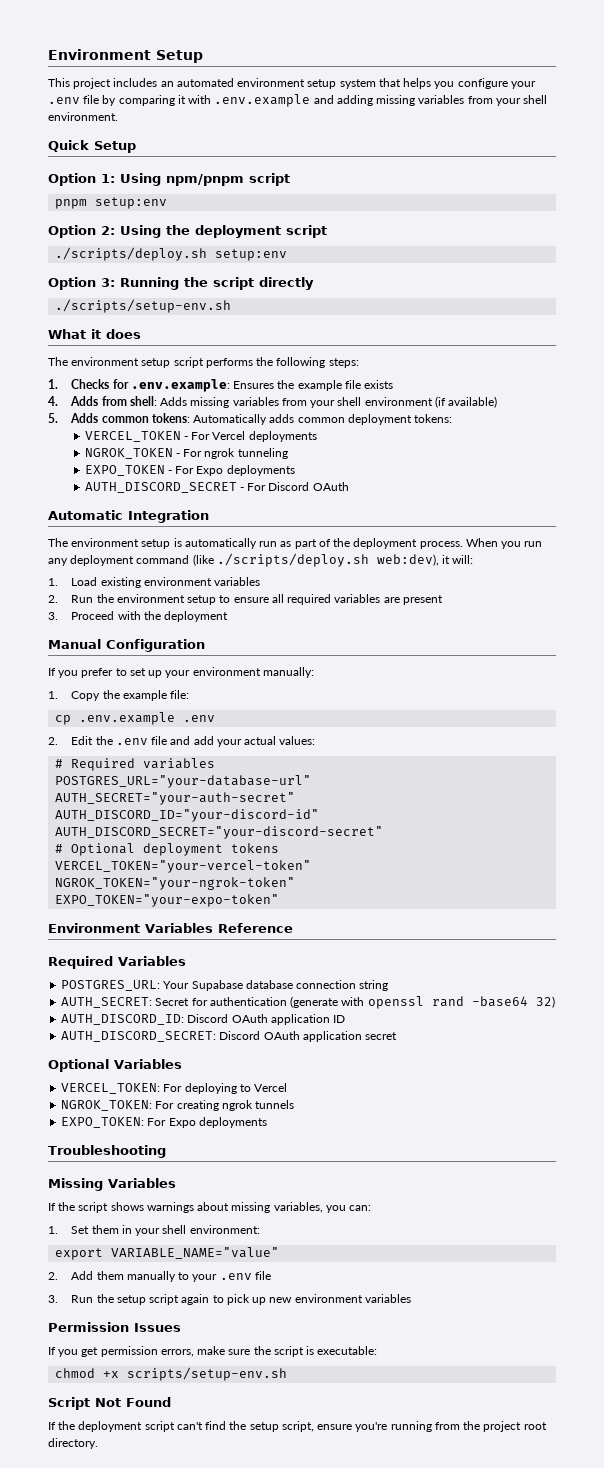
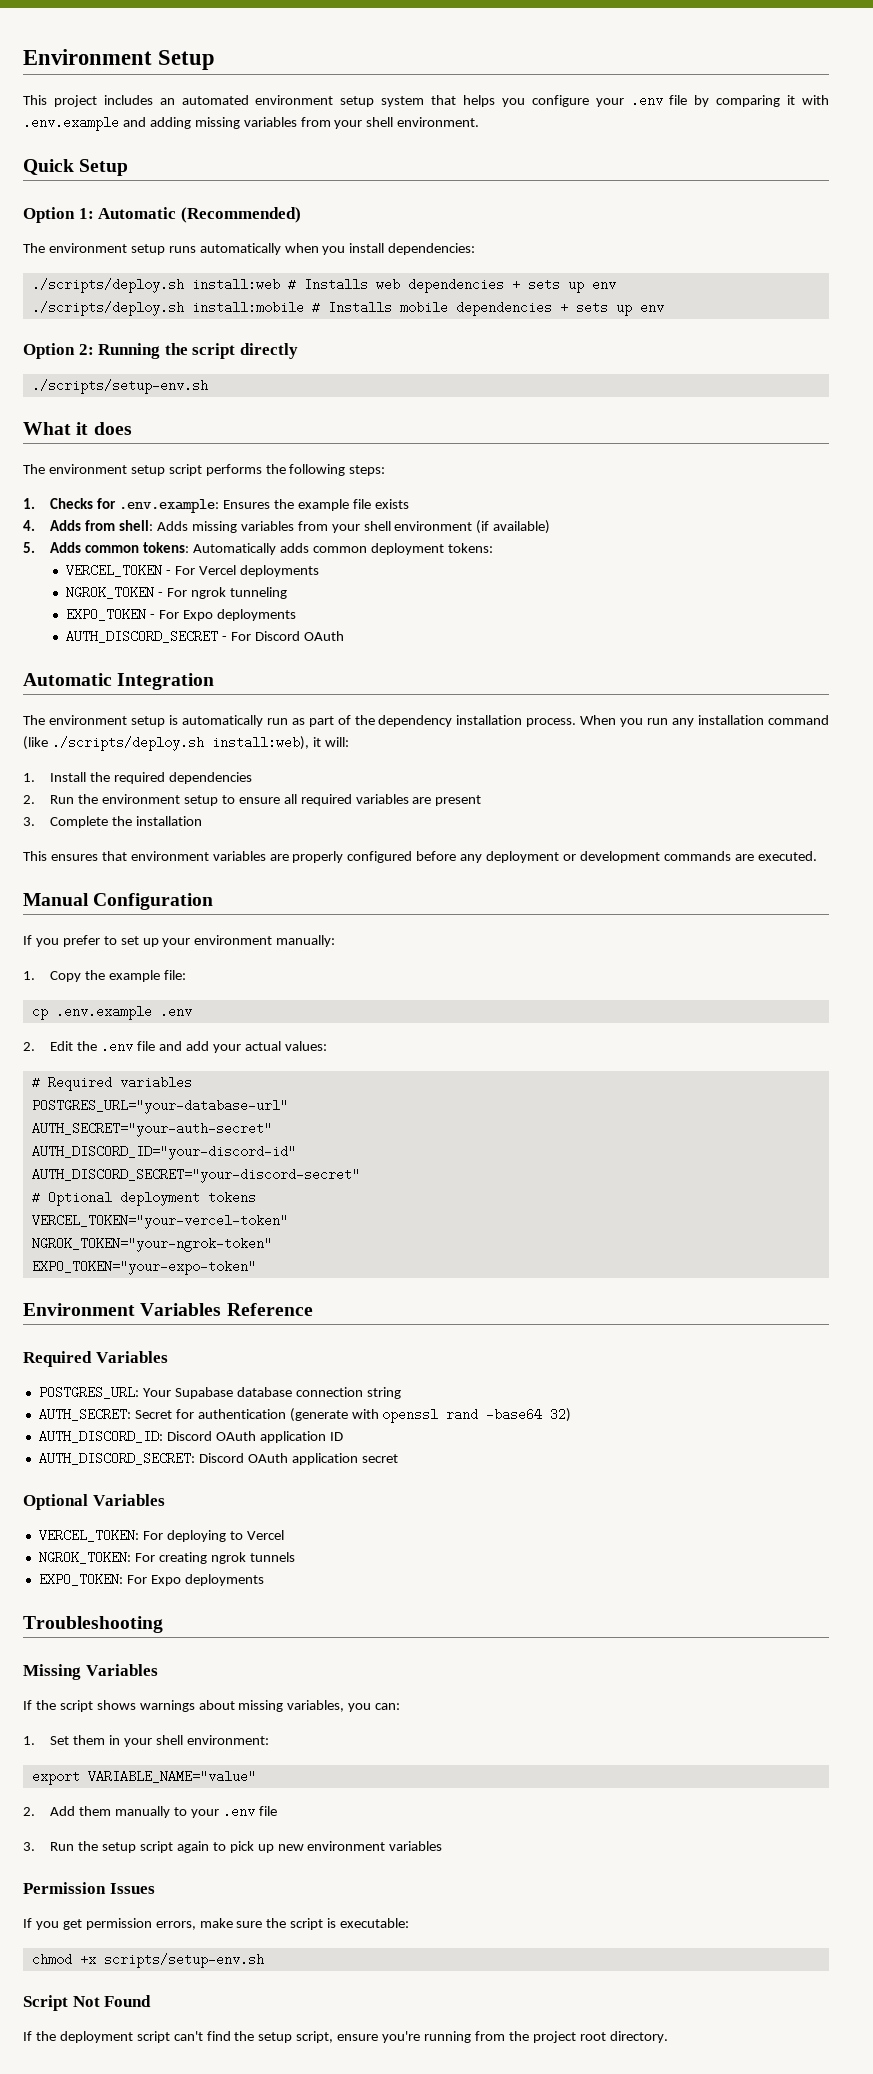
[120,173,290,186] [55,197,168,209] [48,225,327,238] [55,247,288,261] [48,277,115,290] Using npm/pnpm script // pnpm setup:env // Option 2: Using the deployment script // ./scripts/deploy.sh setup:env // Option 3: -> [98,207,301,223] [23,243,476,255] [31,278,616,293] [31,301,664,316] [23,343,94,359] Automatic (Recommended) // The environment setup runs automatically when you install dependencies: // ./scripts/deploy.sh install:web # Installs web dependencies + sets up env // ./scripts/deploy.sh install:mobile # Installs mobile dependencies + sets up env // Option 2:
[353,538,418,549] deployment -> [378,715,523,727] dependency installation
[70,555,135,566] deployment -> [698,715,765,725] installation
[376,554,439,566] web:dev), -> [211,736,309,750] install:web),
[71,577,261,588] Load existing environment variables -> [50,772,252,784] Install the required dependencies
[71,611,229,622] Proceed with the deployment -> [50,816,203,828] [23,851,817,863] Complete the installation // This ensures that environment variables are properly configured before any deployment or development commands are executed.

